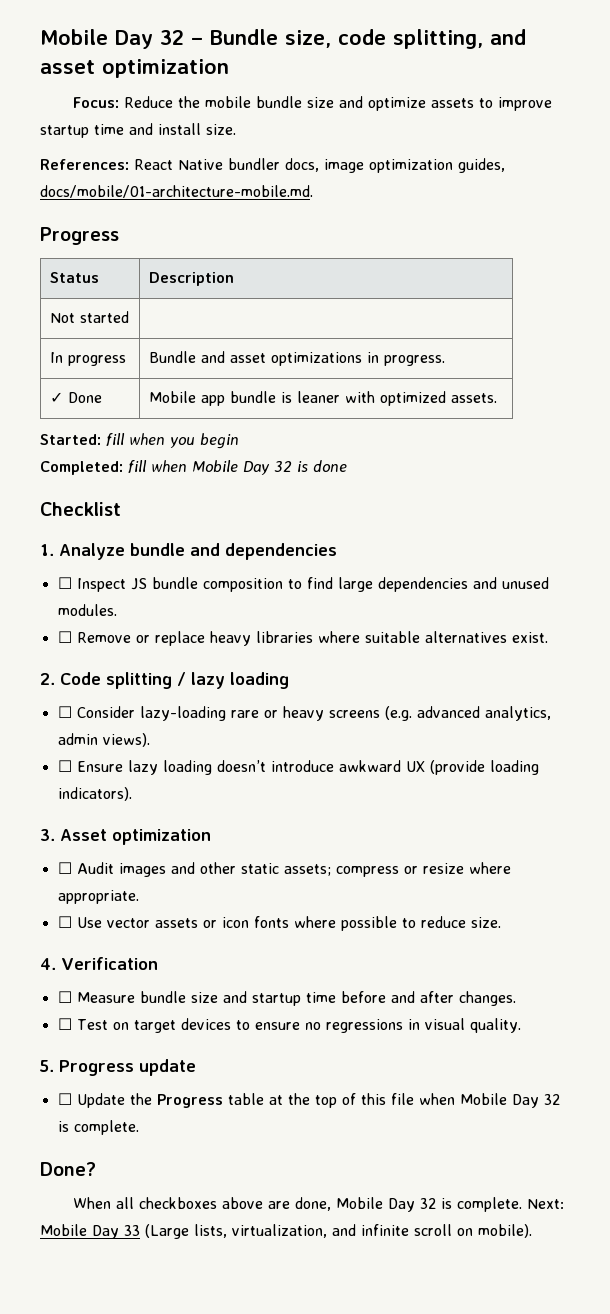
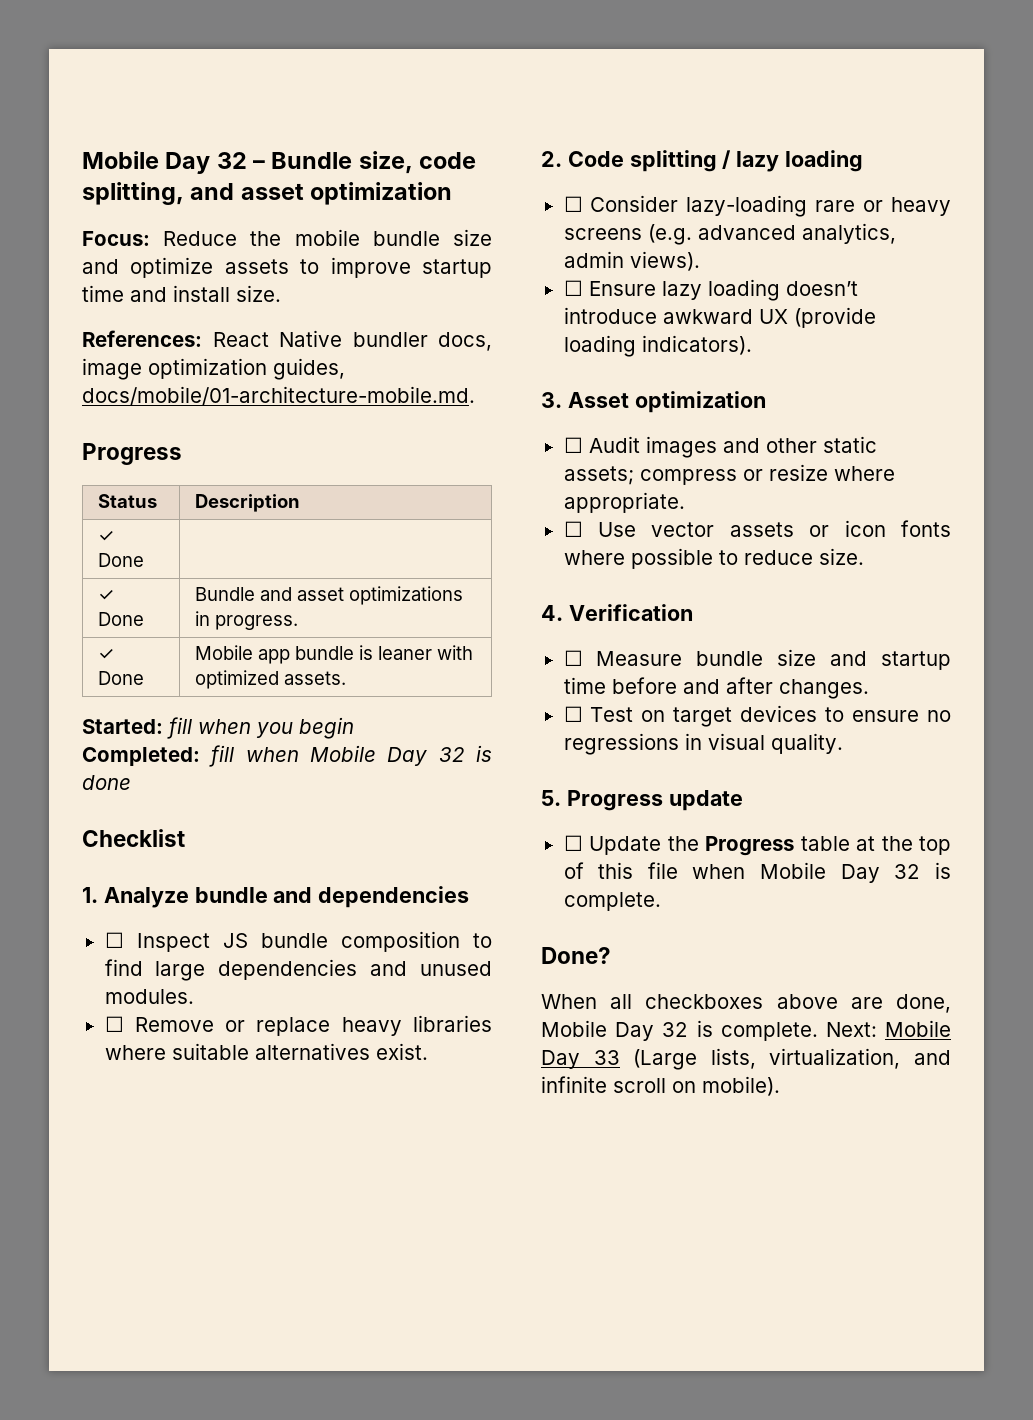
[49,311,129,323] [49,352,126,366] Not started | // In progress -> [98,531,115,542] [98,553,145,567] [98,590,115,601] [98,612,145,626] ✓ Done | // ✓ Done

